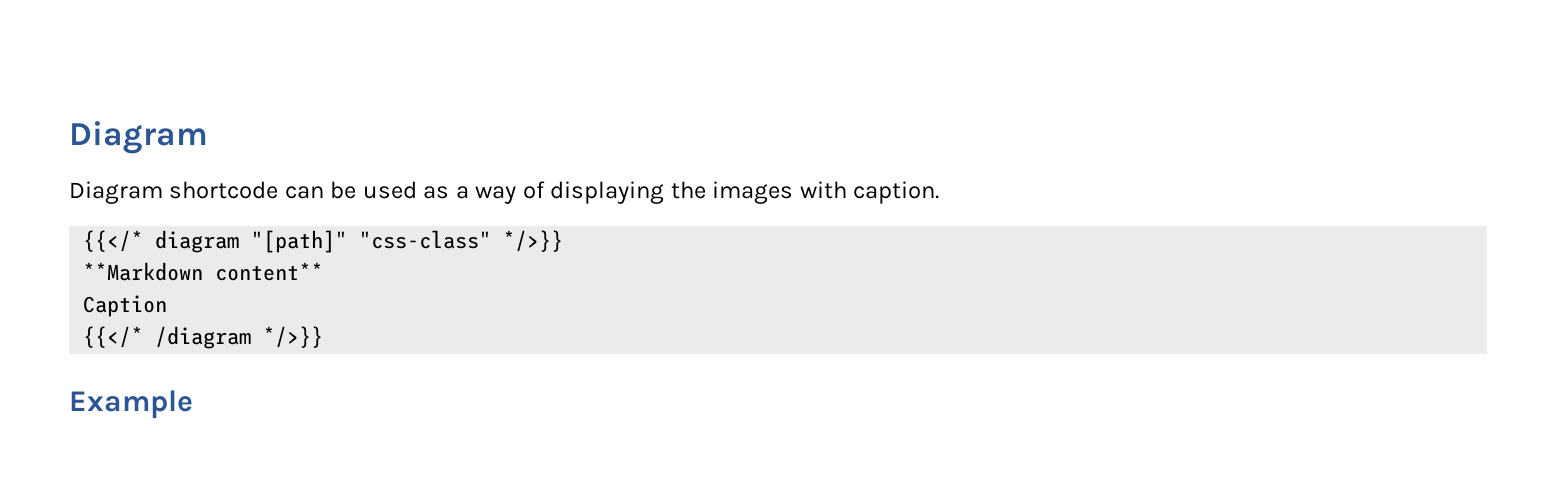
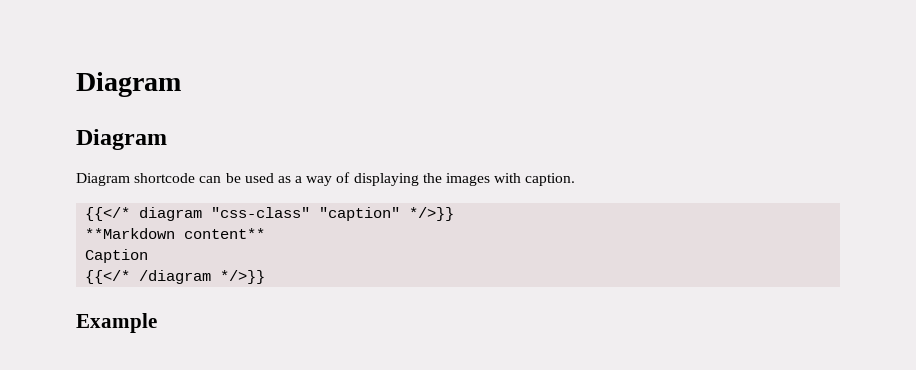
[69,121,208,154] [69,181,163,204] Diagram // Diagram -> [76,72,181,97] [76,129,167,150] [76,173,130,186] Diagram // Diagram // Diagram
[251,230,492,253] "[path]" "css-class" -> [211,207,401,221] "css-class" "caption"

